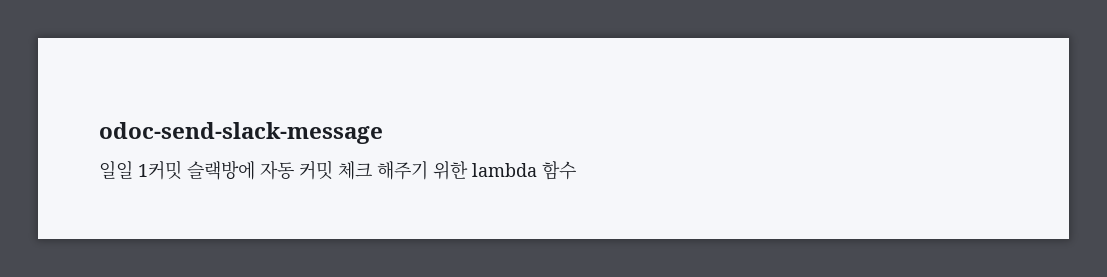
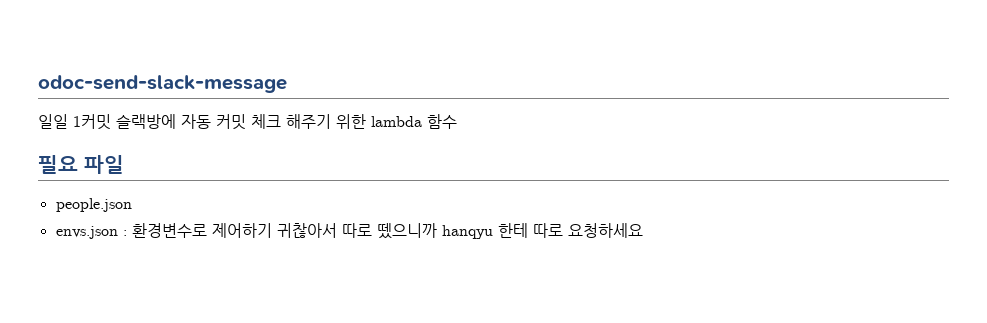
(576, 170) none -> [38,155,124,174] [55,198,132,212] [55,223,643,239] // 필요 파일 // people.json // envs.json : 환경변수로 제어하기 귀찮아서 따로 뗐으니까 hanqyu 한테 따로 요청하세요

